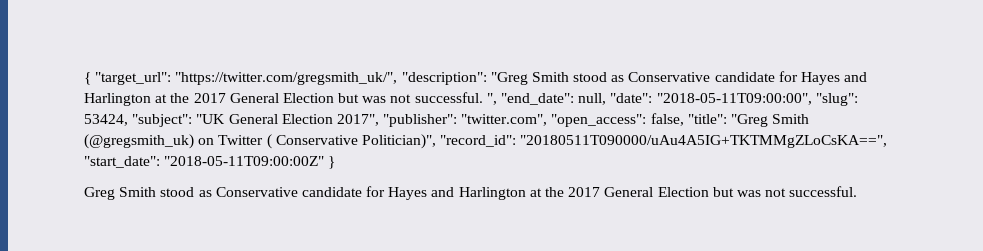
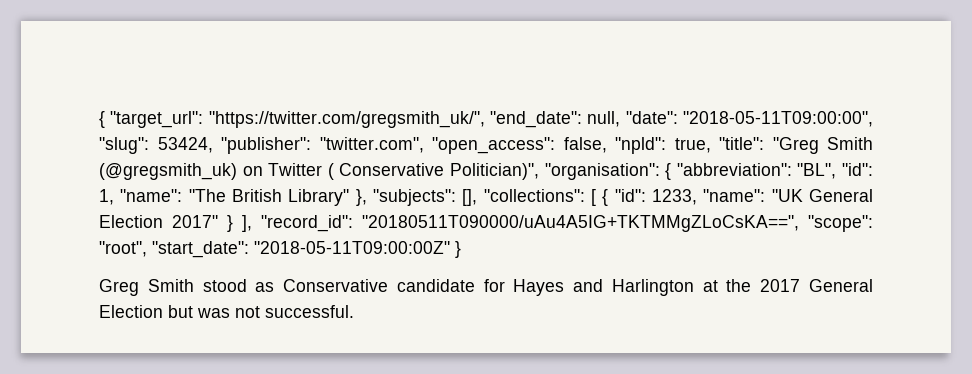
[401,71,868,85] [84,92,497,106] "description": "Greg Smith stood as Conservative candidate for Hayes and Harlington at the 2017 General Election but was not successful. ", -> (485, 119) none
[132,114,379,127] "subject": "UK General Election 2017", -> (213, 145) none
(684, 119) none -> [615,137,711,154] "npld": true,
[440,135,888,148] "record_id": "20180511T090000/uAu4A5IG+TKTMMgZLoCsKA==", -> [544,163,874,180] [99,189,874,206] [99,215,873,232] [99,241,147,257] "organisation": { "abbreviation": "BL", "id": 1, "name": "The British Library" }, "subjects": [], "collections": [ { "id": 1233, "name": "UK General Election 2017" } ], "record_id": "20180511T090000/uAu4A5IG+TKTMMgZLoCsKA==", "scope": "root",

